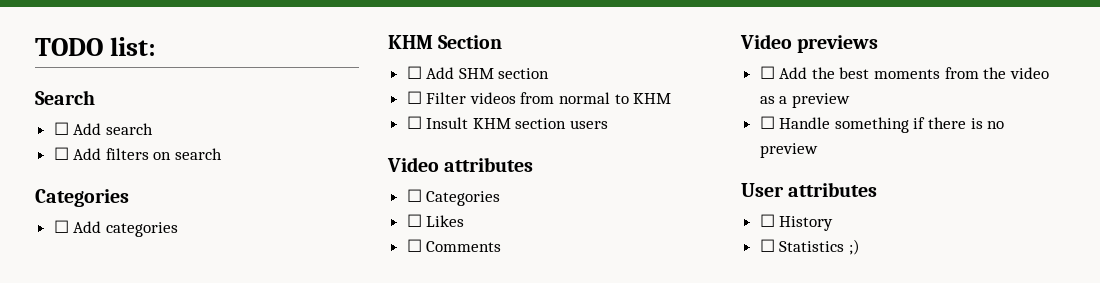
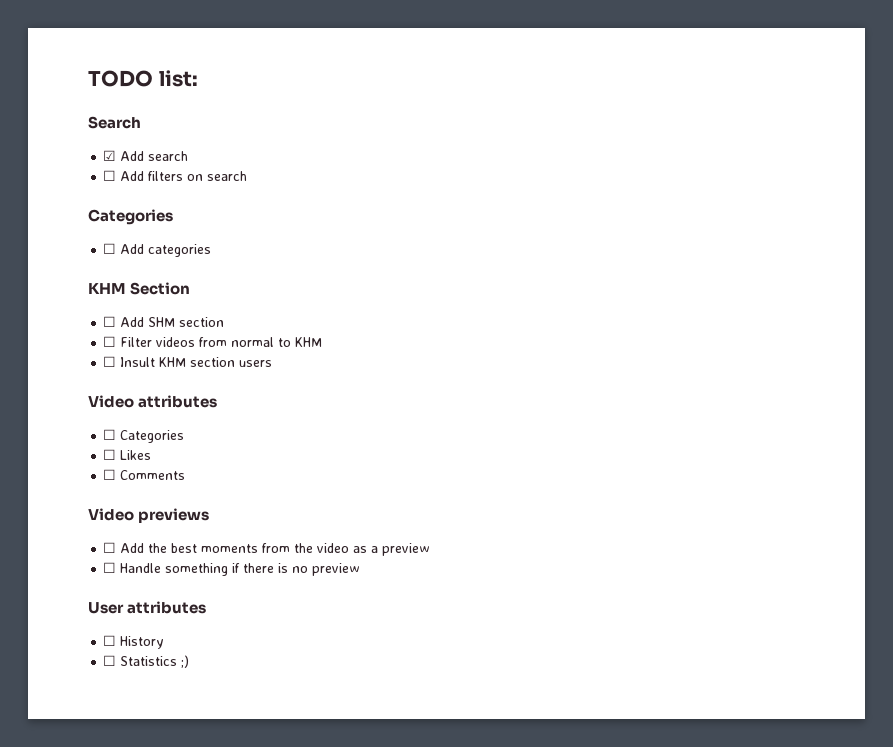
[53,122,69,135] ☐ -> [103,150,117,161] ☑

